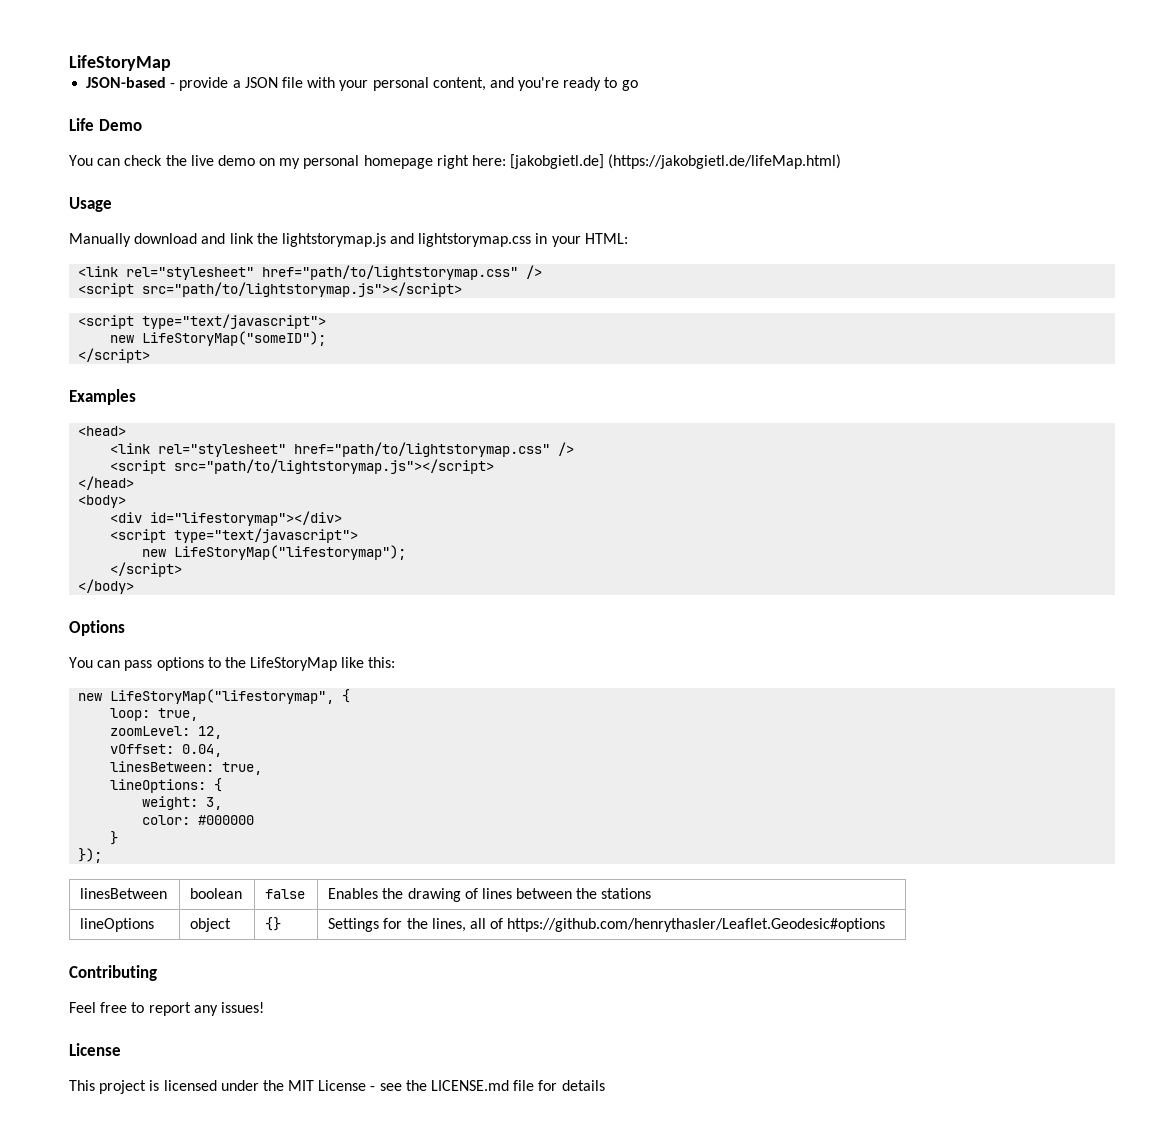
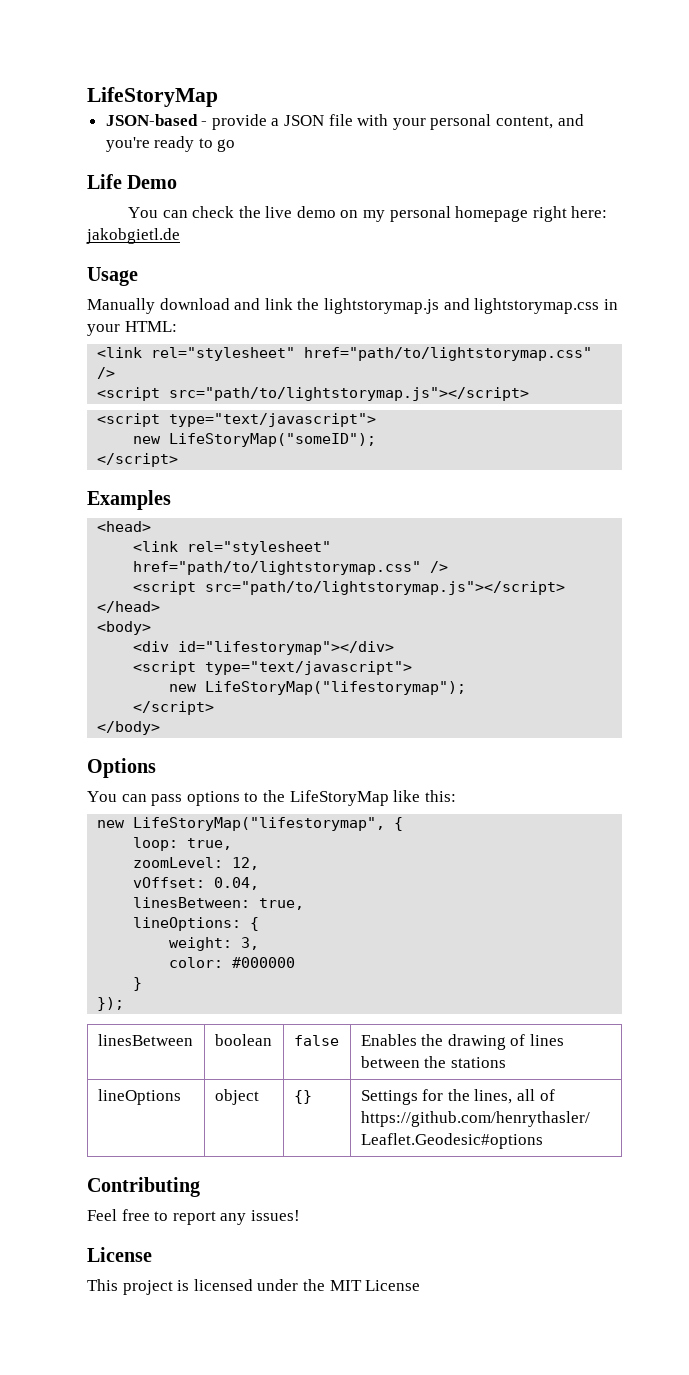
[510,154,842,169] [jakobgietl.de] (https://jakobgietl.de/lifeMap.html) -> [86,228,180,244] jakobgietl.de
[370,1080,605,1091] - see the LICENSE.md file for details -> (421, 1285) none

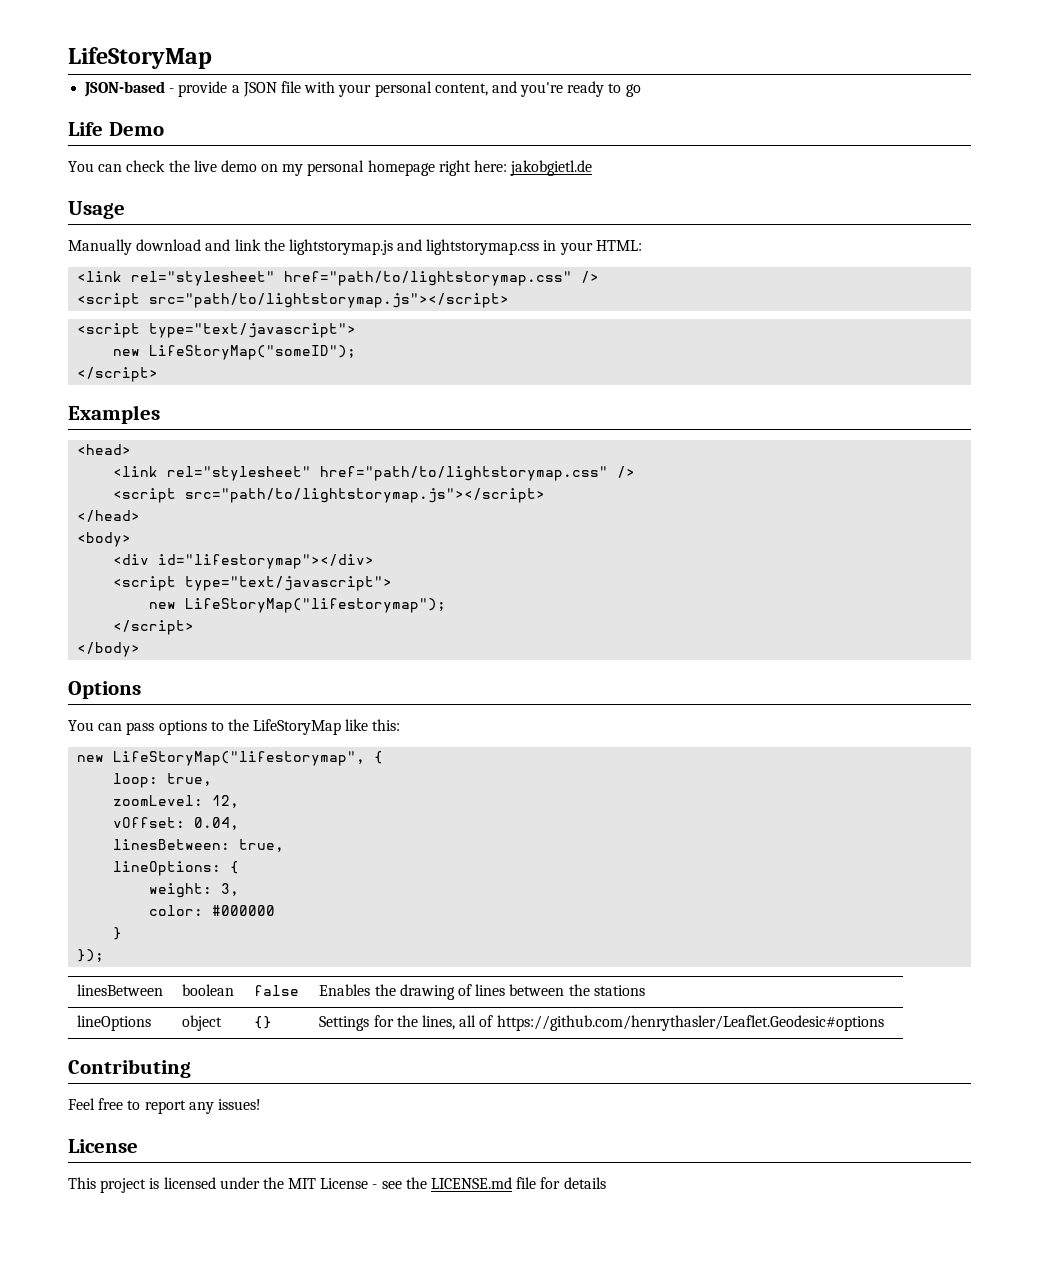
(421, 1285) none -> [372,1177,606,1189] - see the LICENSE.md file for details

